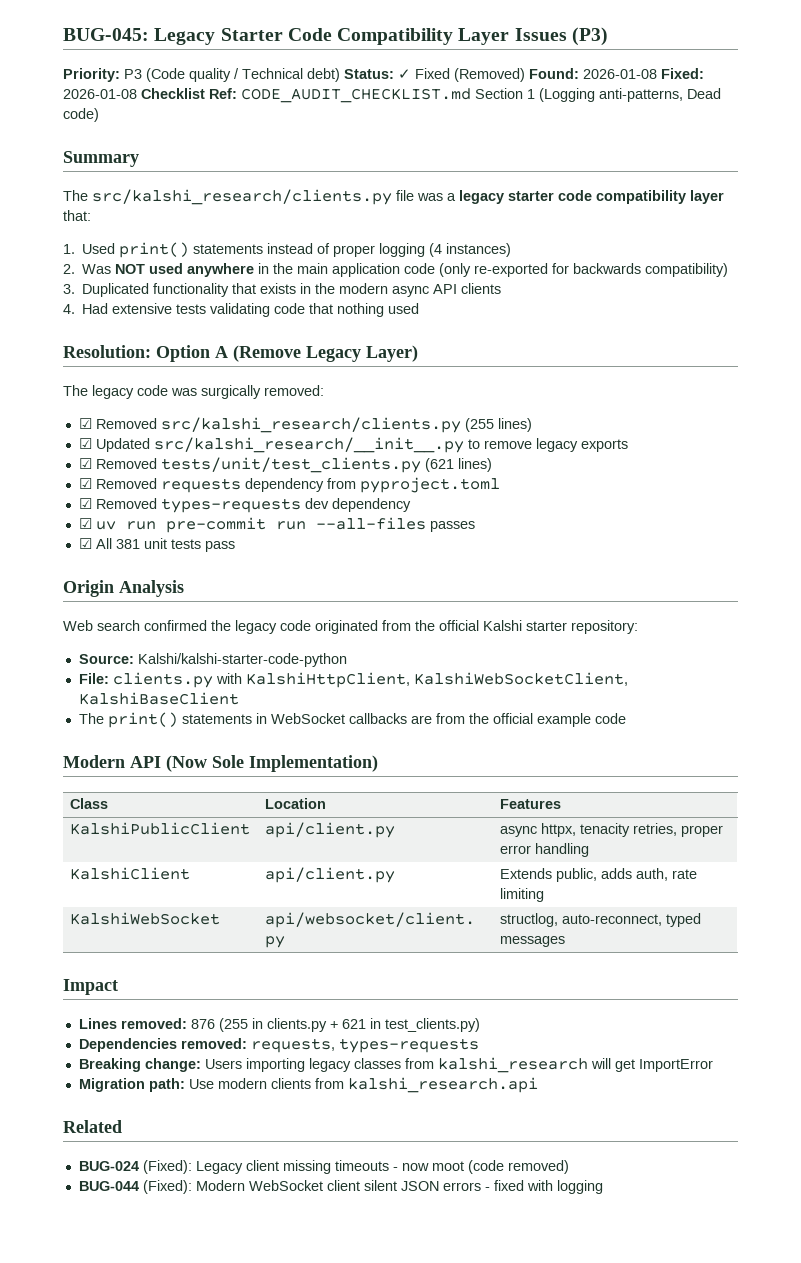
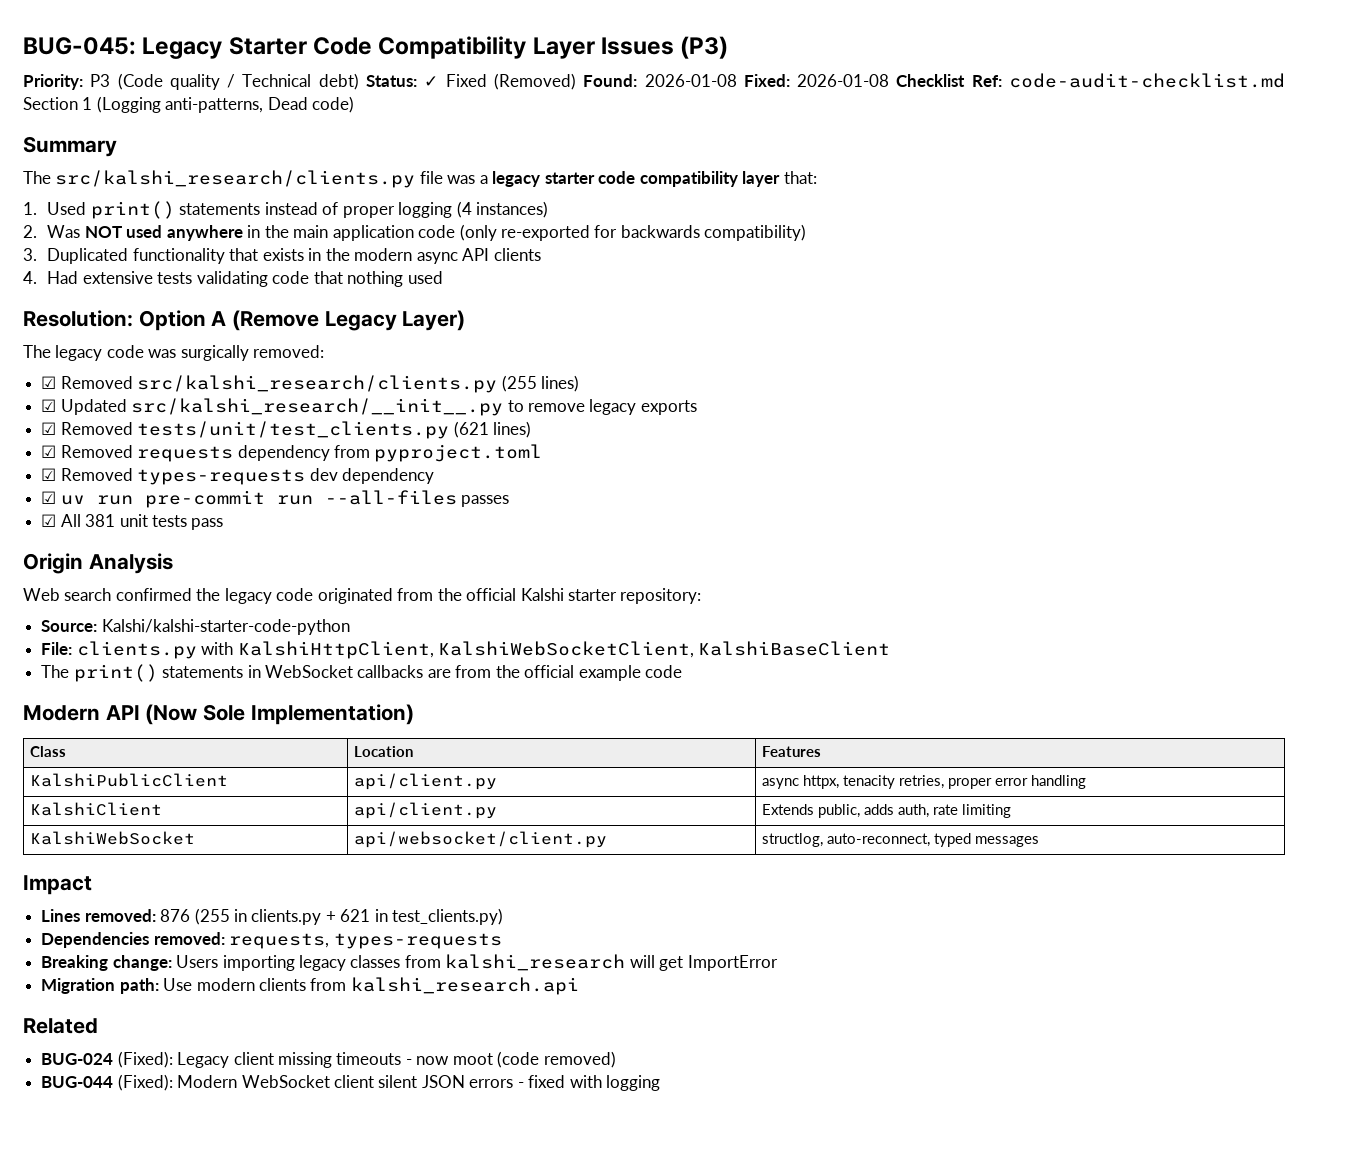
[241,88,471,103] CODE_AUDIT_CHECKLIST.md -> [1008,73,1285,88] code-audit-checklist.md

